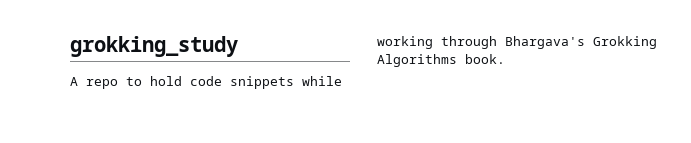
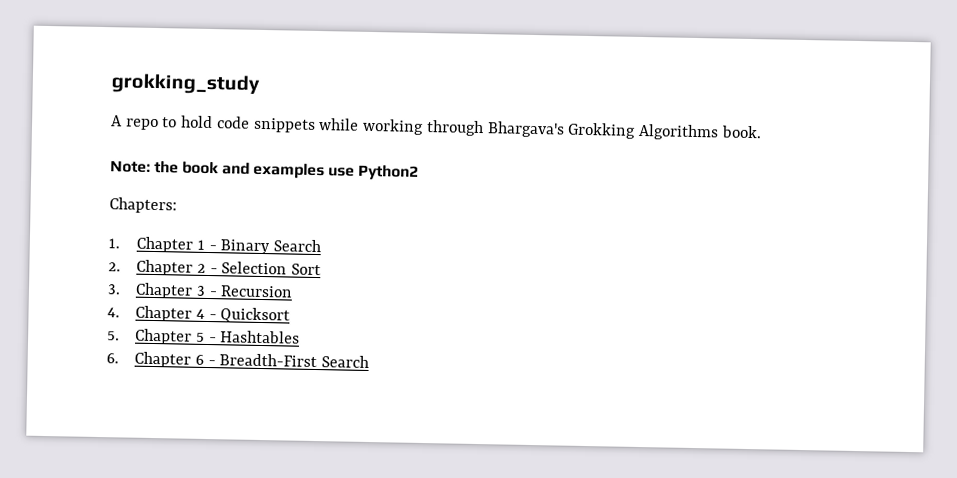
(505, 59) none -> [110,160,420,181] [109,197,177,214] [108,236,321,255] [108,259,321,276] [107,282,294,299] [107,305,291,324] [107,328,301,345] [106,351,369,368] // Note: the book and examples use Python2 // Chapters: // 1. Chapter 1 - Binary Search // 2. Chapter 2 - Selection Sort // 3. Chapter 3 - Recursion // 4. Chapter 4 - Quicksort // 5. Chapter 5 - Hashtables // 6. Chapter 6 - Breadth-First Search

